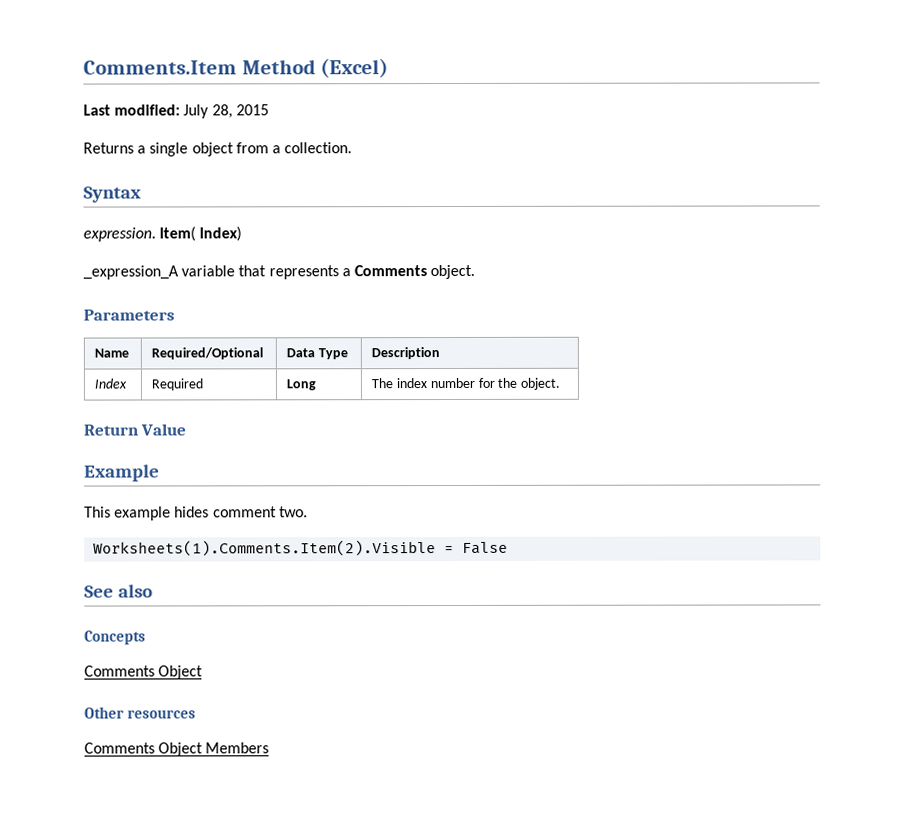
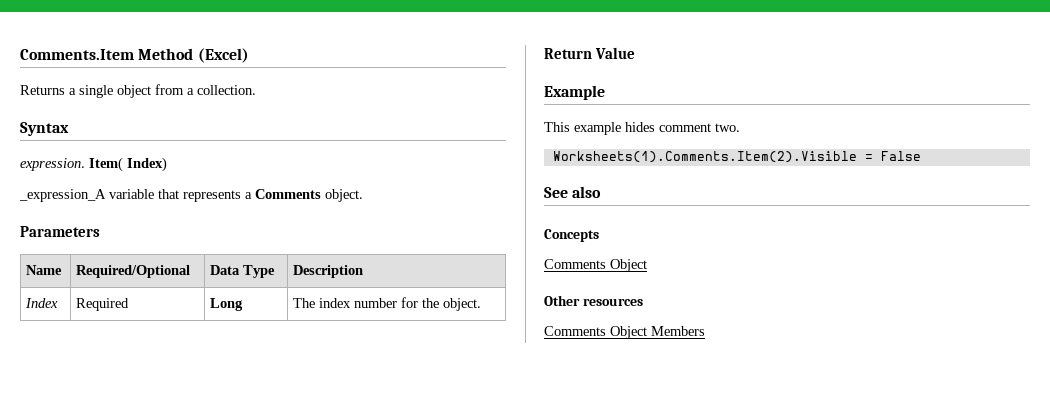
[83,104,269,119] // Last modified: July 28, 2015 -> (249, 55) none

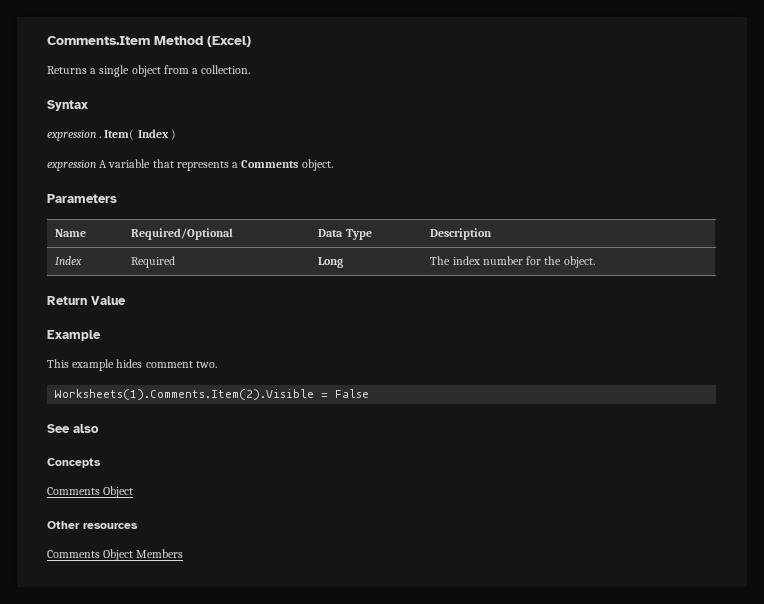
[20,157,167,172] [19,189,106,202] expression. Item( Index) // _expression_A -> [47,129,176,141] [47,160,108,171] expression . Item( Index ) // expression A

